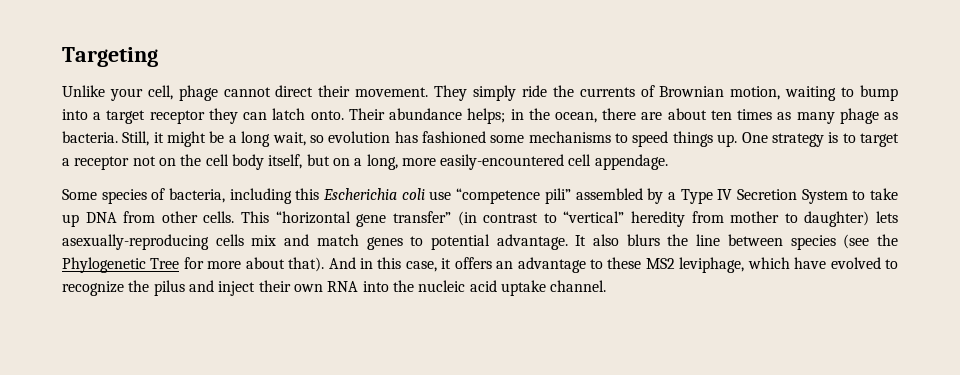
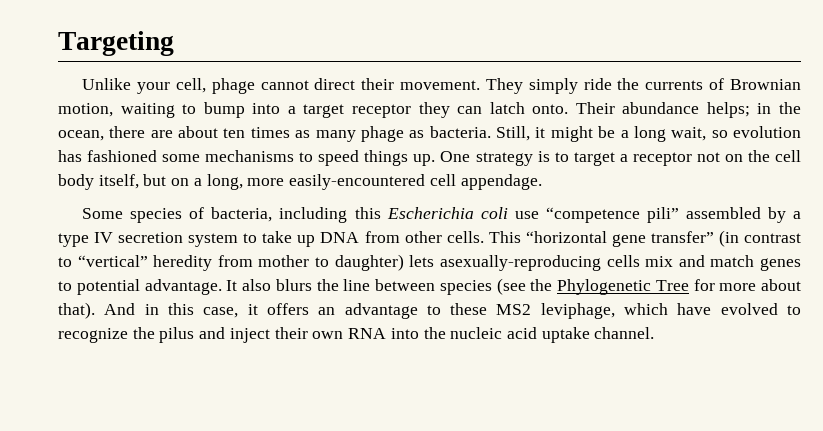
[680,189,848,204] Type IV Secretion System -> [58,232,239,247] type IV secretion system

